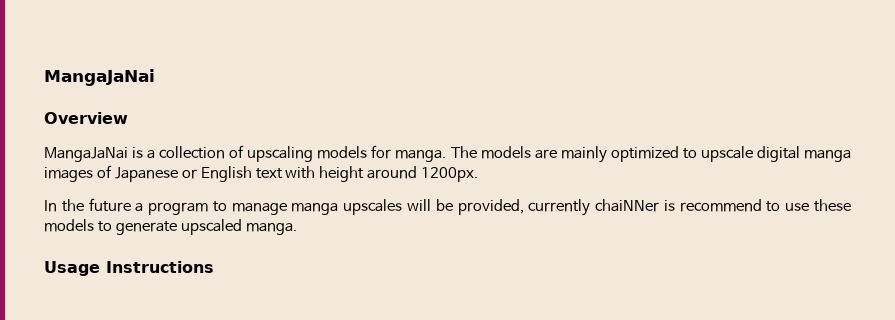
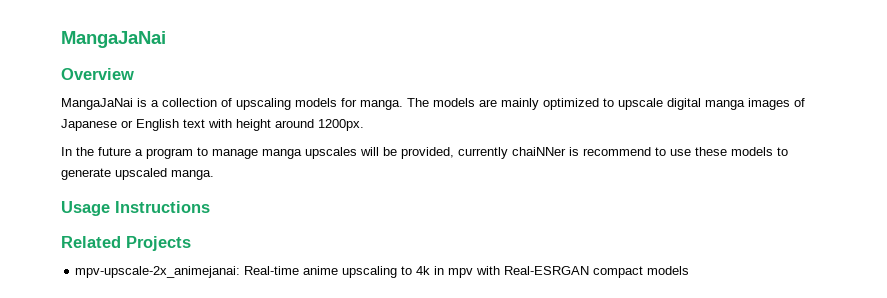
(214, 267) none -> [61,236,191,251] [75,266,690,278] // Related Projects // mpv-upscale-2x_animejanai: Real-time anime upscaling to 4k in mpv with Real-ESRGAN compact models

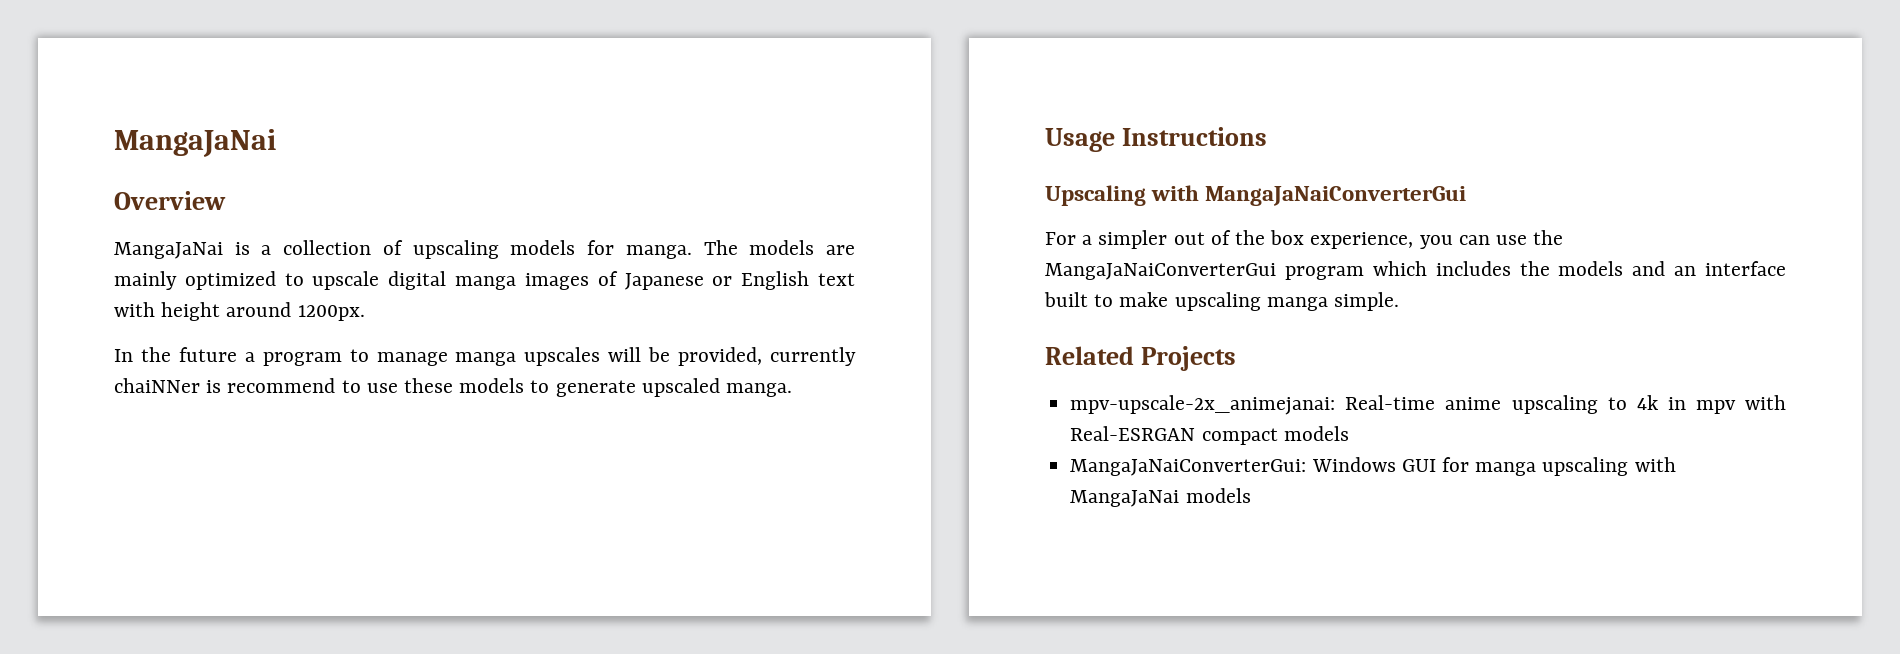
(210, 207) none -> [1045,185,1467,206] [1045,230,1564,249] [1045,261,1786,280] [1044,292,1400,311] // Upscaling with MangaJaNaiConverterGui // For a simpler out of the box experience, you can use the MangaJaNaiConverterGui program which includes the models and an interface built to make upscaling manga simple.
(690, 270) none -> [1070,457,1676,476] [1070,488,1251,507] // MangaJaNaiConverterGui: Windows GUI for manga upscaling with MangaJaNai models

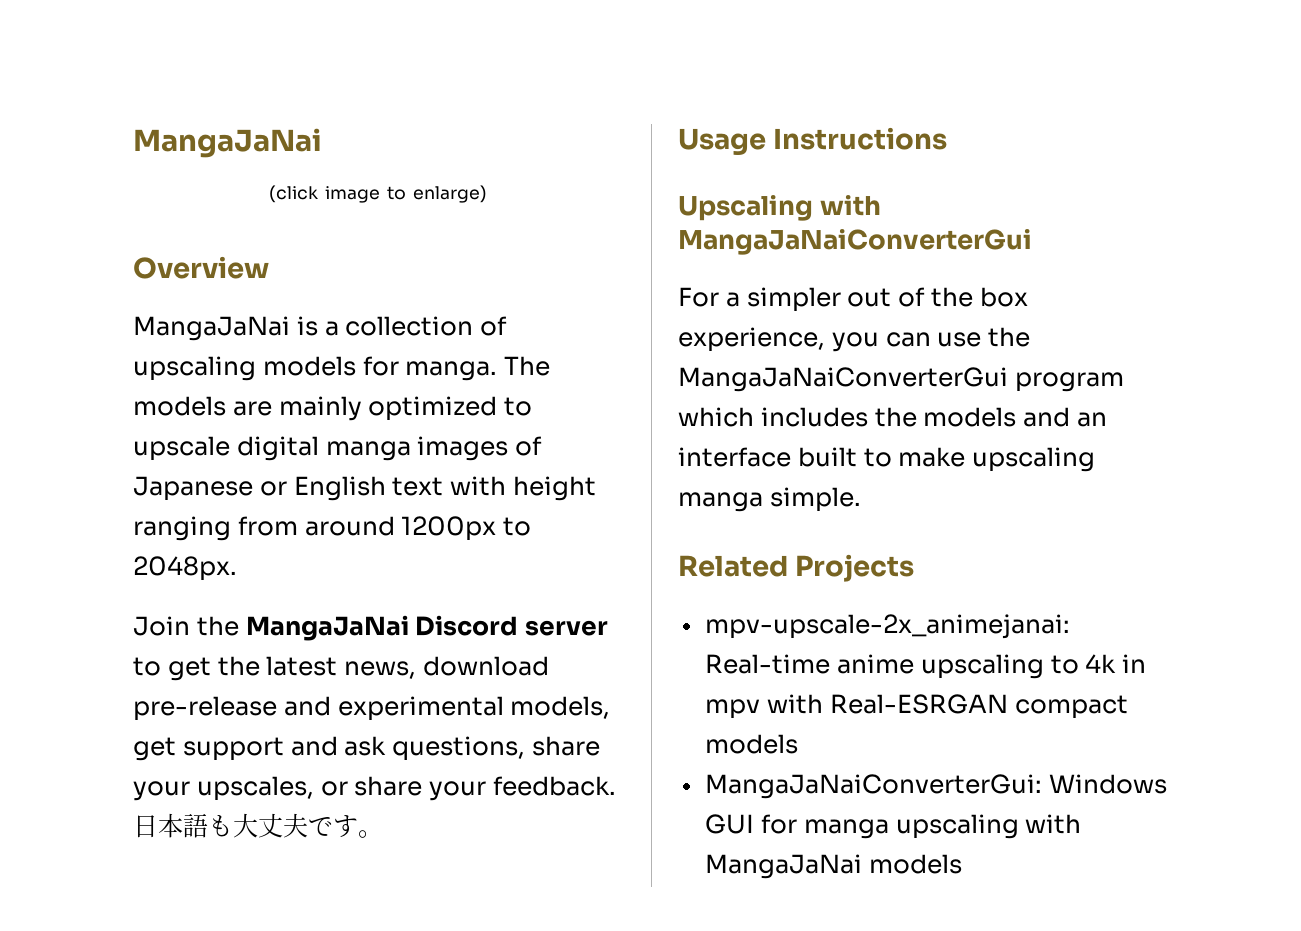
[114,129,276,157] MangaJaNai -> [133,128,322,158] [269,185,487,203] MangaJaNai // (click image to enlarge)
[226,302,365,321] [114,347,856,366] [114,378,793,397] around 1200px. // In the future a program to manage manga upscales will be provided, currently chaiNNer is recommend to use these models to generate upscaled manga. -> [133,516,531,541] [133,556,237,580] [133,615,608,641] [133,656,549,681] [133,696,611,720] [133,736,600,761] [133,776,616,801] [133,813,383,838] ranging from around 1200px to 2048px. // Join the MangaJaNai Discord server to get the latest news, download pre-release and experimental models, get support and ask questions, share your upscales, or share your feedback.日本語も大丈夫です。

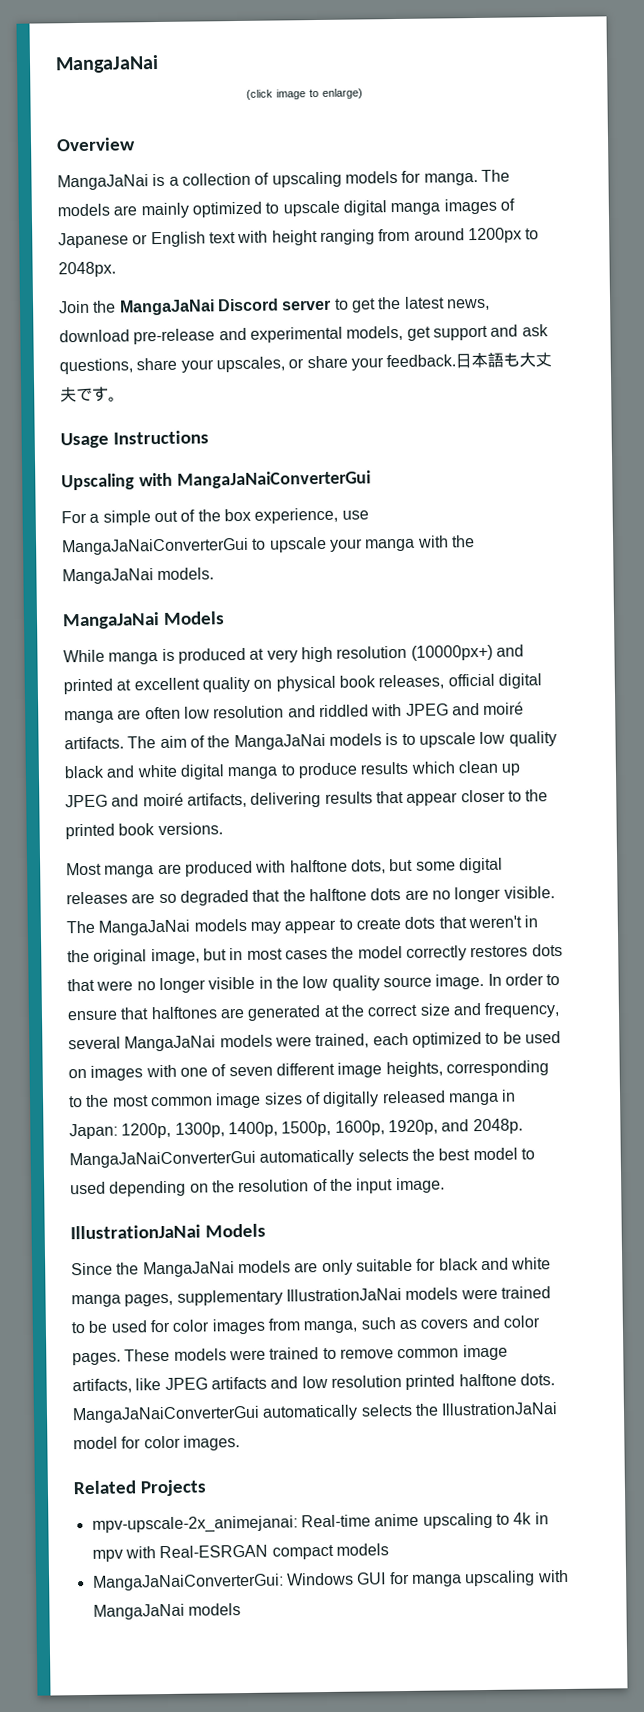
[746,287,841,311] simpler -> [102,510,151,526] simple
[831,327,1030,352] [678,367,1124,392] [678,407,1107,427] [678,447,1095,472] [678,487,861,512] you can use the MangaJaNaiConverterGui program which includes the models and an interface built to make upscaling manga simple. -> [341,510,369,520] [62,535,475,556] [62,567,215,585] [62,611,225,630] [63,644,524,665] [63,673,542,695] [64,701,525,724] [64,731,557,751] [64,760,522,780] [65,789,549,808] [65,822,223,840] [66,857,503,878] [66,886,555,906] [66,915,539,936] [67,943,563,965] [67,973,561,994] [67,1002,561,1021] [68,1031,561,1052] [68,1060,549,1081] [68,1089,517,1109] [69,1118,523,1140] [69,1147,535,1169] [70,1177,445,1197] [70,1223,266,1240] [71,1257,552,1278] [71,1286,551,1308] [71,1315,540,1335] [72,1344,508,1366] [72,1373,555,1394] [72,1402,559,1424] [73,1435,240,1451] use MangaJaNaiConverterGui to upscale your manga with the MangaJaNai models. // MangaJaNai Models // While manga is produced at very high resolution (10000px+) and printed at excellent quality on physical book releases, official digital manga are often low resolution and riddled with JPEG and moiré artifacts. The aim of the MangaJaNai models is to upscale low quality black and white digital manga to produce results which clean up JPEG and moiré artifacts, delivering results that appear closer to the printed book versions. // Most manga are produced with halftone dots, but some digital releases are so degraded that the halftone dots are no longer visible. The MangaJaNai models may appear to create dots that weren't in the original image, but in most cases the model correctly restores dots that were no longer visible in the low quality source image. In order to ensure that halftones are generated at the correct size and frequency, several MangaJaNai models were trained, each optimized to be used on images with one of seven different image heights, corresponding to the most common image sizes of digitally released manga in Japan: 1200p, 1300p, 1400p, 1500p, 1600p, 1920p, and 2048p. MangaJaNaiConverterGui automatically selects the best model to used depending on the resolution of the input image. // IllustrationJaNai Models // Since the MangaJaNai models are only suitable for black and white manga pages, supplementary IllustrationJaNai models were trained to be used for color images from manga, such as covers and color pages. These models were trained to remove common image artifacts, like JPEG artifacts and low resolution printed halftone dots. MangaJaNaiConverterGui automatically selects the IllustrationJaNai model for color images.

